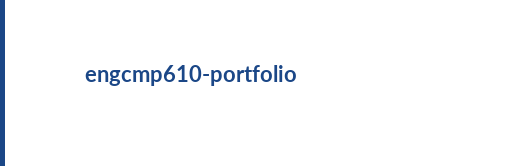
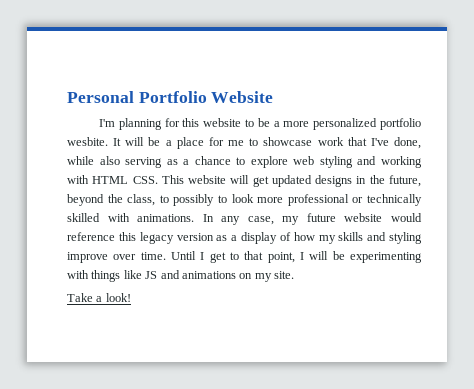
[85,65,297,86] engcmp610-portfolio -> [67,91,274,103] [99,118,421,130] [67,137,421,149] [67,156,422,168] [67,175,421,187] [67,194,422,206] [67,213,422,225] [67,232,422,244] [67,251,422,263] [67,270,294,282] [67,293,131,302] Personal Portfolio Website // I'm planning for this website to be a more personalized portfolio wesbite. It will be a place for me to showcase work that I've done, while also serving as a chance to explore web styling and working with HTML CSS. This website will get updated designs in the future, beyond the class, to possibly to look more professional or technically skilled with animations. In any case, my future website would reference this legacy version as a display of how my skills and styling improve over time. Until I get to that point, I will be experimenting with things like JS and animations on my site. // Take a look!

